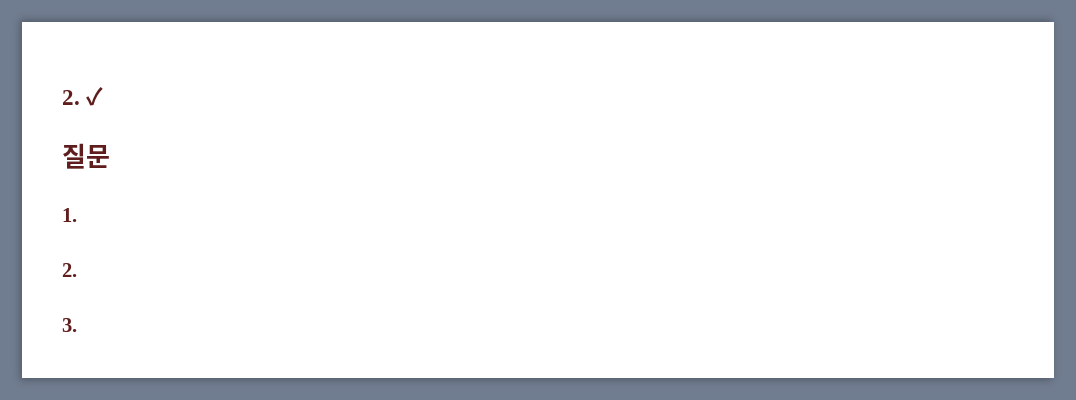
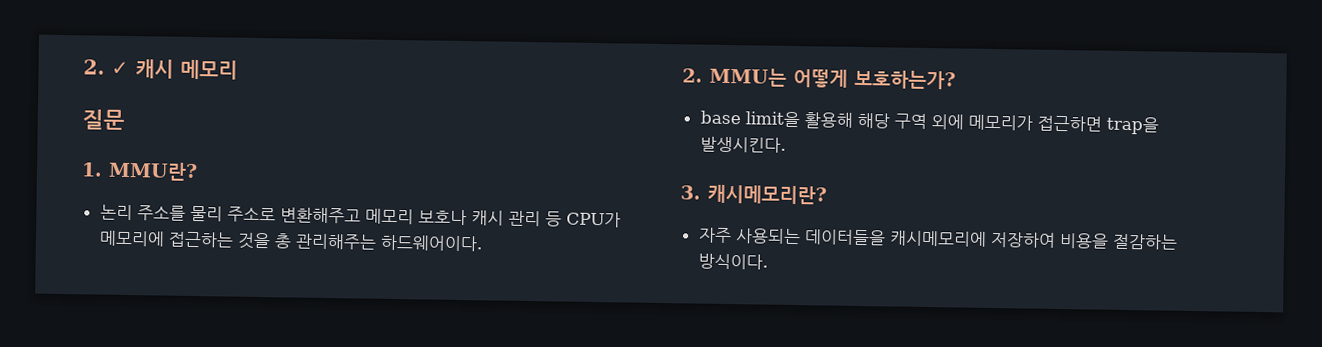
(104, 96) none -> [135,59,238,80] 캐시 메모리
[62,263,77,277] [62,318,77,332] // 2. // 3. -> [108,161,198,182] [99,204,621,228] [98,230,483,252] [682,67,956,90] [699,110,1159,135] [699,136,786,153] [680,184,827,205] [697,227,1178,250] [697,253,768,270] MMU란? // 논리 주소를 물리 주소로 변환해주고 메모리 보호나 캐시 관리 등 CPU가 메모리에 접근하는 것을 총 관리해주는 하드웨어이다. // 2. MMU는 어떻게 보호하는가? // base limit을 활용해 해당 구역 외에 메모리가 접근하면 trap을 발생시킨다. // 3. 캐시메모리란? // 자주 사용되는 데이터들을 캐시메모리에 저장하여 비용을 절감하는 방식이다.

